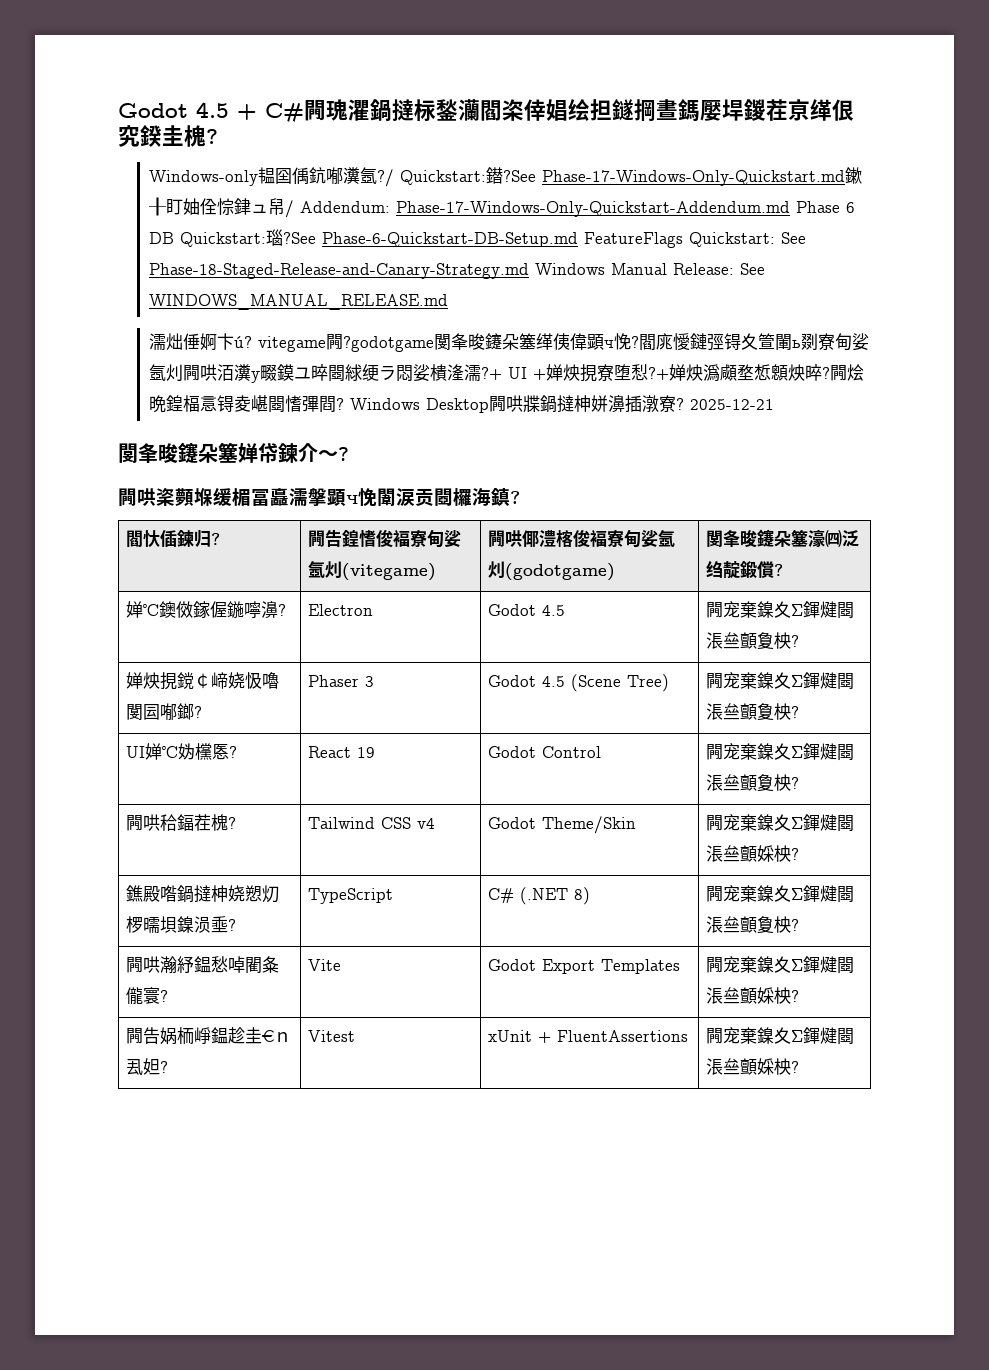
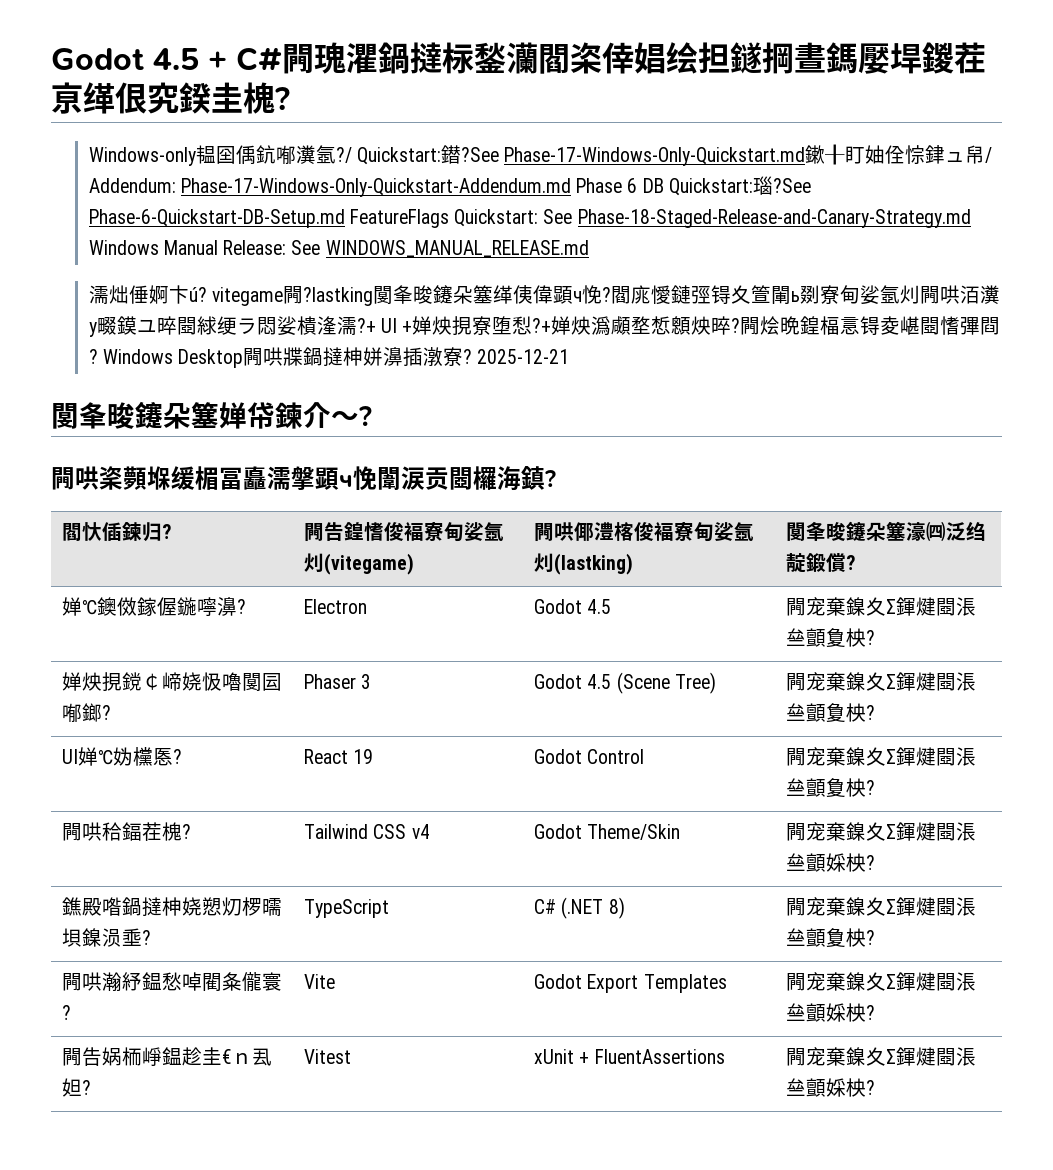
[342,336,434,352] ?godotgame -> [302,287,373,306] ?lastking
[505,563,616,581] (godotgame) -> [554,553,634,575] (lastking)

